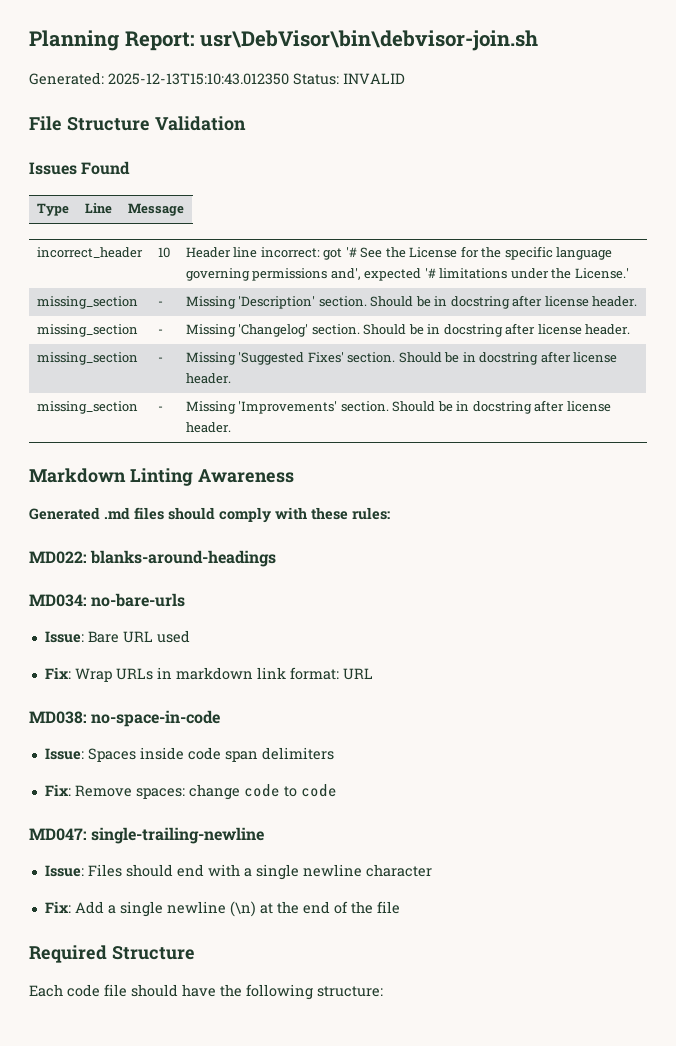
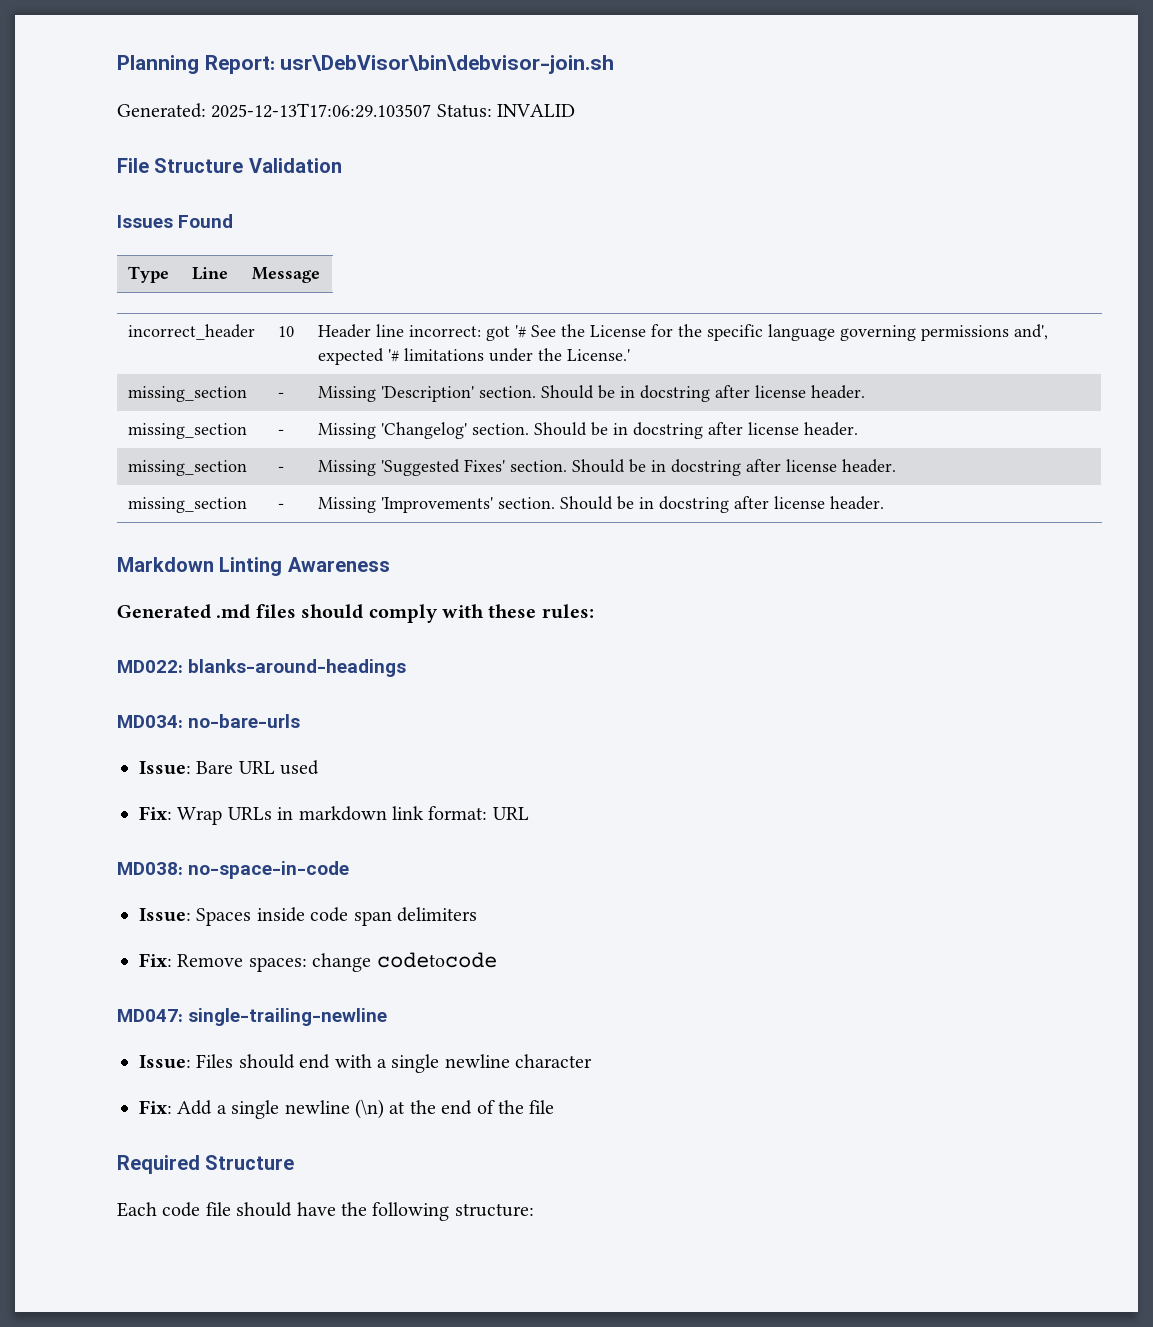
[108,73,289,85] 2025-12-13T15:10:43.012350 -> [211,103,432,118] 2025-12-13T17:06:29.103507
[243,784,337,797] code to code -> [376,952,497,968] codetocode

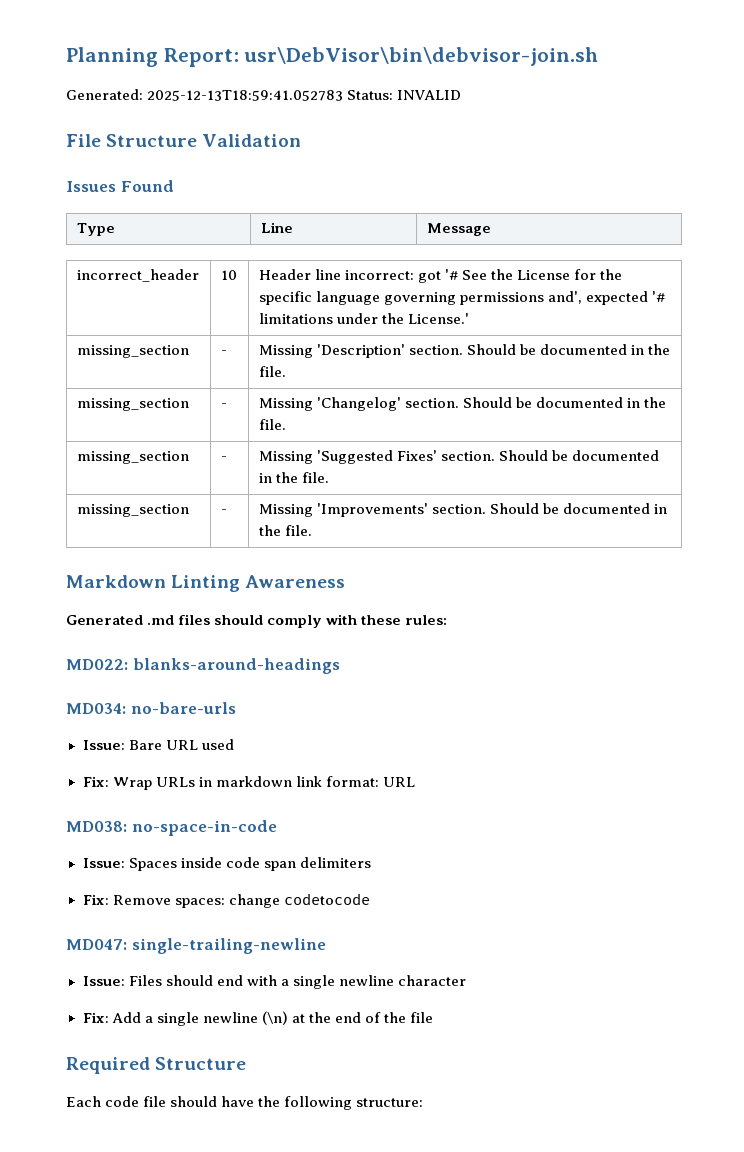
[211,103,432,118] 2025-12-13T17:06:29.103507 -> [147,90,344,101] 2025-12-13T18:59:41.052783
[620,385,866,402] in docstring after license header. -> [539,344,670,355] [258,366,286,377] documented in the file.
[613,422,859,439] in docstring after license header. -> [535,397,666,408] [258,419,286,430] documented in the file.
[651,459,897,476] in docstring after license header. -> [571,450,659,461] [258,472,329,483] documented in the file.
[639,496,885,513] in docstring after license header. -> [562,503,667,514] [258,525,312,536] documented in the file.

